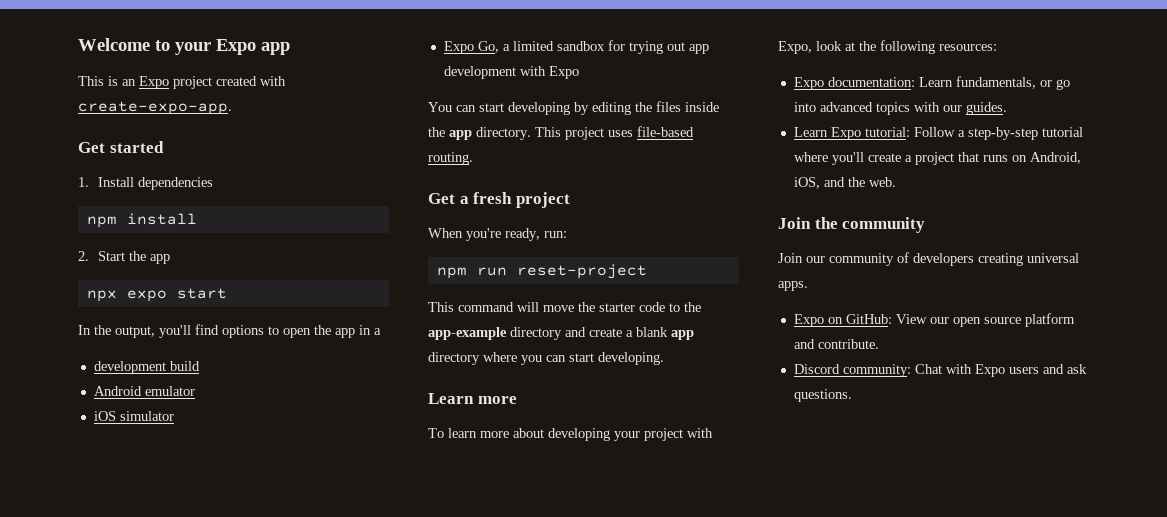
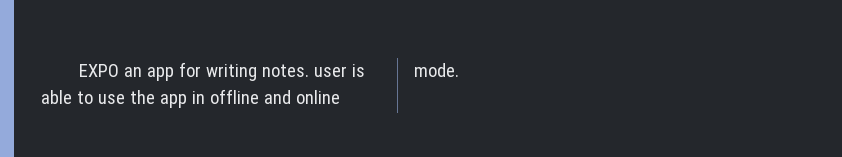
[78,38,290,55] [78,76,286,89] [78,101,232,115] [78,141,164,153] [78,177,214,190] [86,213,197,228] [78,251,171,264] [86,288,227,302] [78,324,381,338] [93,361,200,374] [93,386,195,396] [93,411,174,421] [443,40,709,54] [443,66,579,79] [428,101,719,115] [428,126,694,140] [428,152,473,165] [428,192,570,208] [428,228,567,241] [436,264,647,279] [428,302,701,312] [428,327,694,340] [428,352,664,365] [428,393,517,404] [428,428,713,441] [778,40,997,54] [793,76,1070,90] [793,102,1007,115] [793,127,1083,140] [793,152,1081,165] [793,177,896,189] [778,217,926,233] [778,252,1079,266] [778,281,808,291] [793,313,1075,327] [793,339,879,349] [793,364,1087,377] [793,389,852,402] Welcome to your Expo app // This is an Expo project created with create-expo-app. // Get started // 1. Install dependencies // npm install // 2. Start the app // npx expo start // In the output, you'll find options to open the app in a // development build // Android emulator // iOS simulator // Expo Go, a limited sandbox for trying out app development with Expo // You can start developing by editing the files inside the app directory. This project uses file-based routing. // Get a fresh project // When you're ready, run: // npm run reset-project // This command will move the starter code to the app-example directory and create a blank app directory where you can start developing. // Learn more // To learn more about developing your project with Expo, look at the following resources: // Expo documentation: Learn fundamentals, or go into advanced topics with our guides. // Learn Expo tutorial: Follow a step-by-step tutorial where you'll create a project that runs on Android, iOS, and the web. // Join the community // Join our community of developers creating universal apps. // Expo on GitHub: View our open source platform and contribute. // Discord community: Chat with Expo users and ask questions. -> [79,62,366,81] [41,89,340,108] [414,63,459,77] EXPO an app for writing notes. user is able to use the app in offline and online mode.

